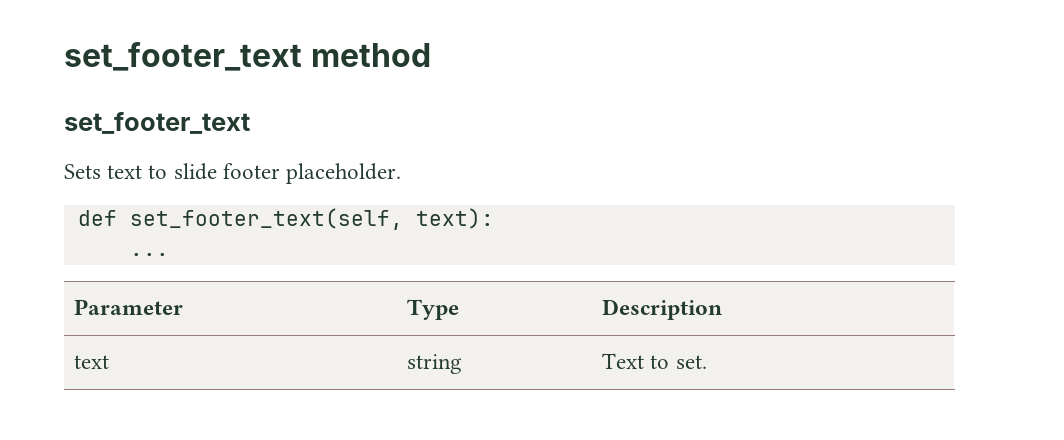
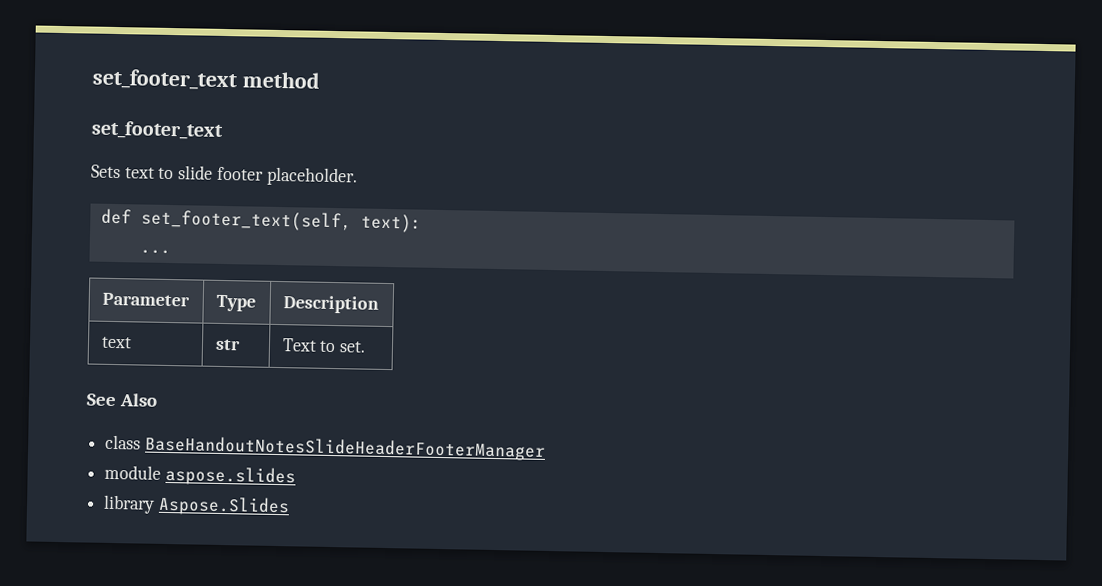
[407,354,463,374] string -> [214,338,241,351] str
(707, 362) none -> [86,393,158,407] [105,434,546,461] [104,464,296,487] [103,494,290,517] // See Also // class BaseHandoutNotesSlideHeaderFooterManager // module aspose.slides // library Aspose.Slides

